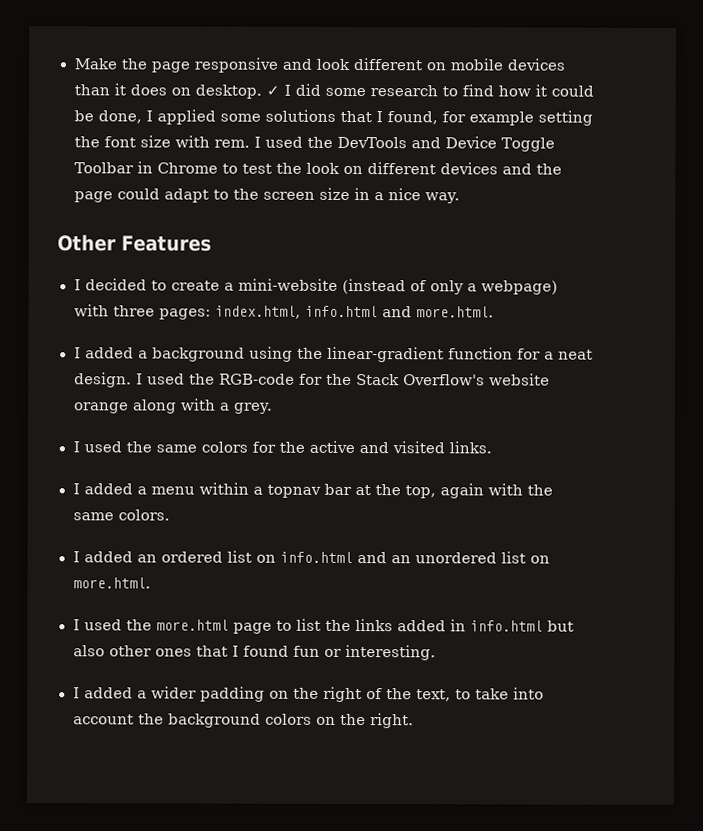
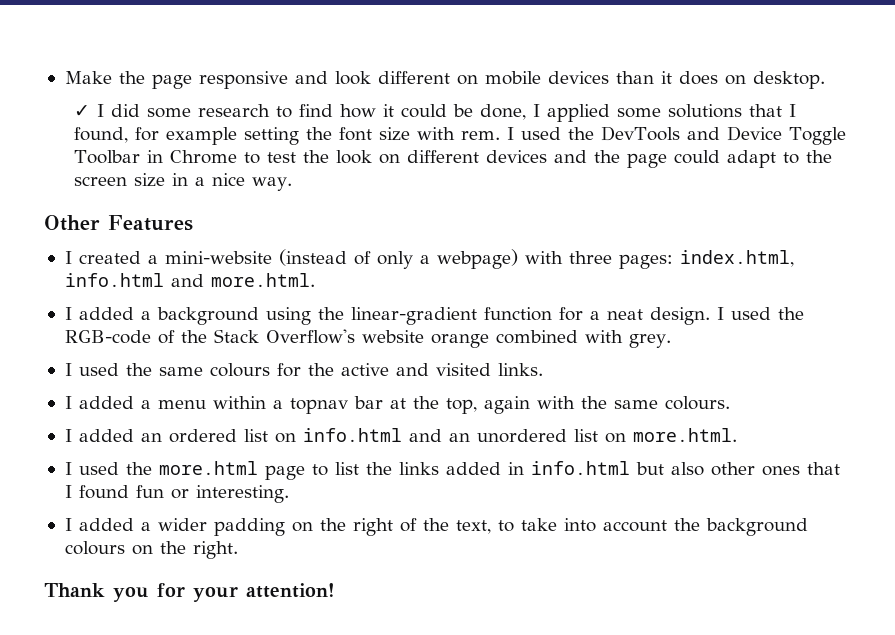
(262, 91) none -> (825, 80) //
[84,278,220,291] decided to create -> [78,251,141,264] created
[298,373,323,385] for -> [157,330,175,344] of
[132,398,230,414] along with a -> [495,330,623,344] combined with
[200,441,248,453] colors -> [209,363,270,377] colours
[117,509,170,521] colors. -> [664,396,730,410] colours.
[264,713,312,725] colors -> [64,541,125,555] colours
(414, 721) none -> [44,583,335,602] // Thank you for your attention!

